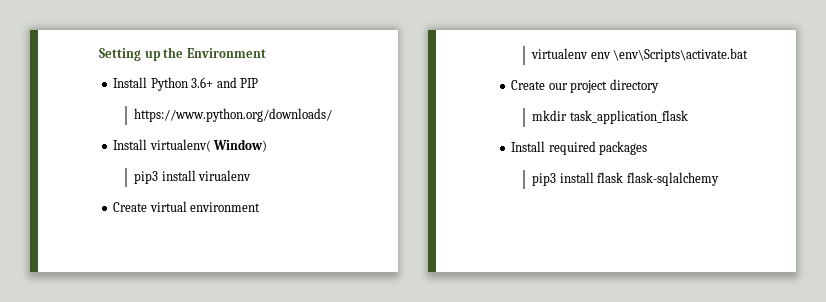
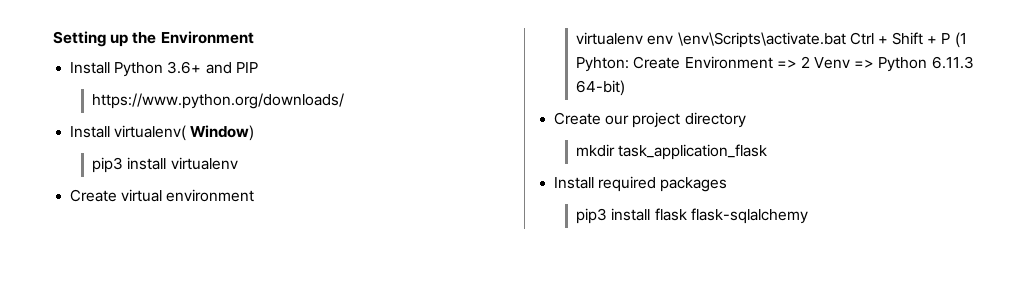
[198,170,252,181] virualenv -> [170,157,238,170] virtualenv
(749, 55) none -> [849,32,967,48] [576,56,974,72] [576,80,626,96] Ctrl + Shift + P (1 Pyhton: Create Environment => 2 Venv => Python 6.11.3 64-bit)

